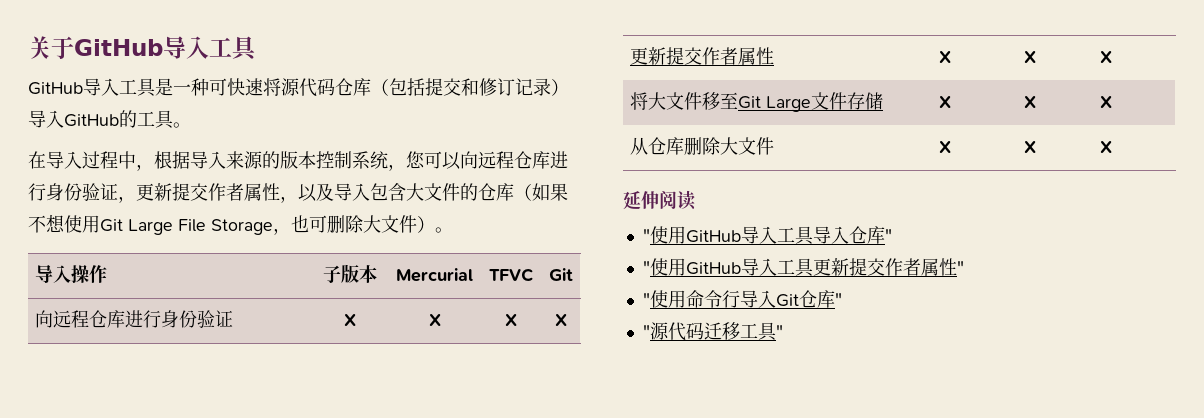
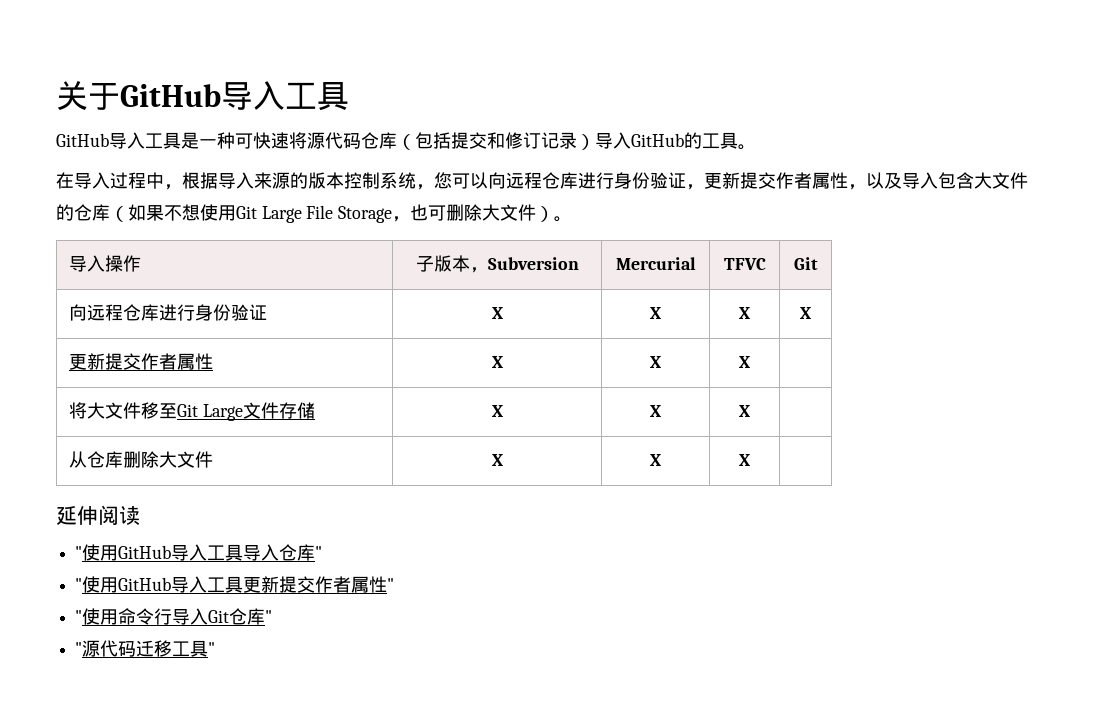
(377, 274) none -> [469,257,579,273] ，Subversion

